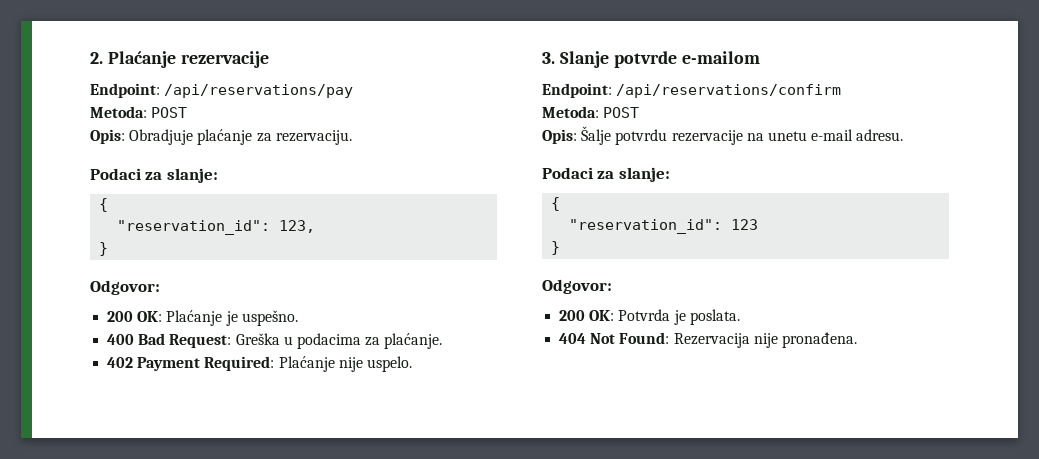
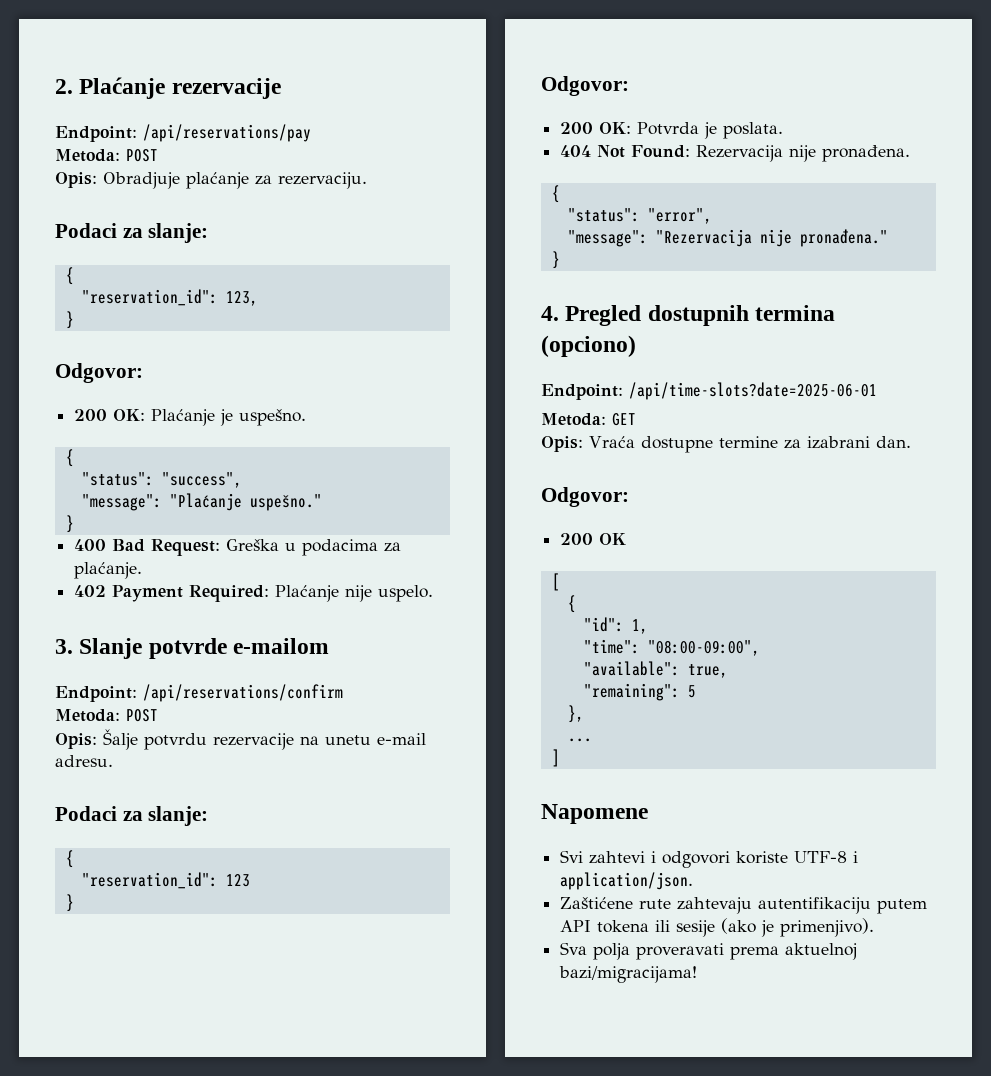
(298, 318) none -> [65,449,74,467] [81,472,242,488] [81,493,322,511] [65,515,74,533] // { // "status": "success", // "message": "Plaćanje uspešno." // }
(857, 340) none -> [551,185,560,203] [567,208,712,224] [567,229,888,247] [551,251,560,269] [541,305,836,326] [541,335,636,357] [541,382,877,400] [541,413,636,426] [541,436,911,453] [541,487,629,507] [560,533,627,545] [551,573,560,591] [567,595,576,613] [583,617,648,634] [583,639,760,656] [583,661,728,678] [583,683,696,701] [567,705,584,723] [567,738,592,742] [551,749,560,767] [541,804,648,824] [560,850,859,868] [560,872,694,890] [560,897,928,914] [560,918,875,937] [560,942,858,960] [559,966,698,983] // { // "status": "error", // "message": "Rezervacija nije pronađena." // } // 4. Pregled dostupnih termina (opciono) // Endpoint: /api/time-slots?date=2025-06-01 // Metoda: GET // Opis: Vraća dostupne termine za izabrani dan. // Odgovor: // 200 OK // [ // { // "id": 1, // "time": "08:00-09:00", // "available": true, // "remaining": 5 // }, // ... // ] // Napomene // Svi zahtevi i odgovori koriste UTF-8 i application/json. // Zaštićene rute zahtevaju autentifikaciju putem API tokena ili sesije (ako je primenjivo). // Sva polja proveravati prema aktuelnoj bazi/migracijama!

